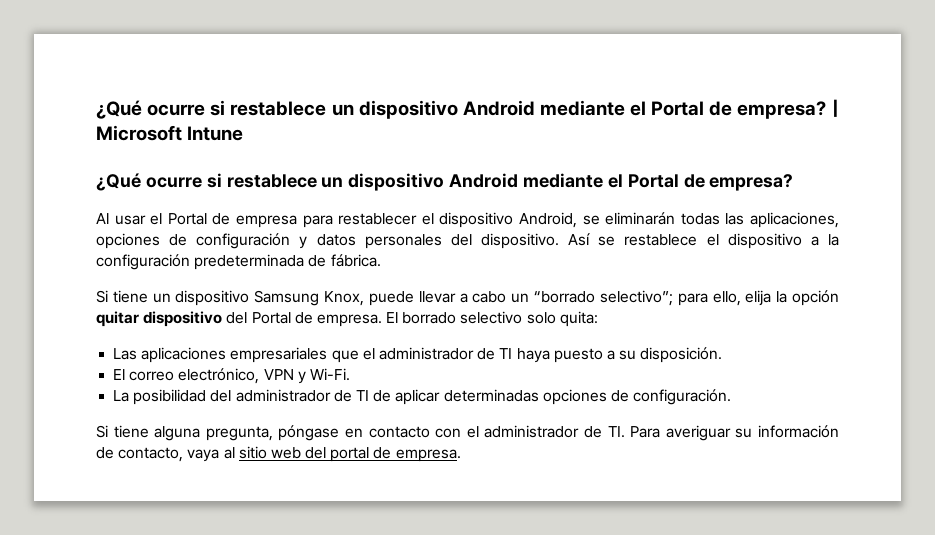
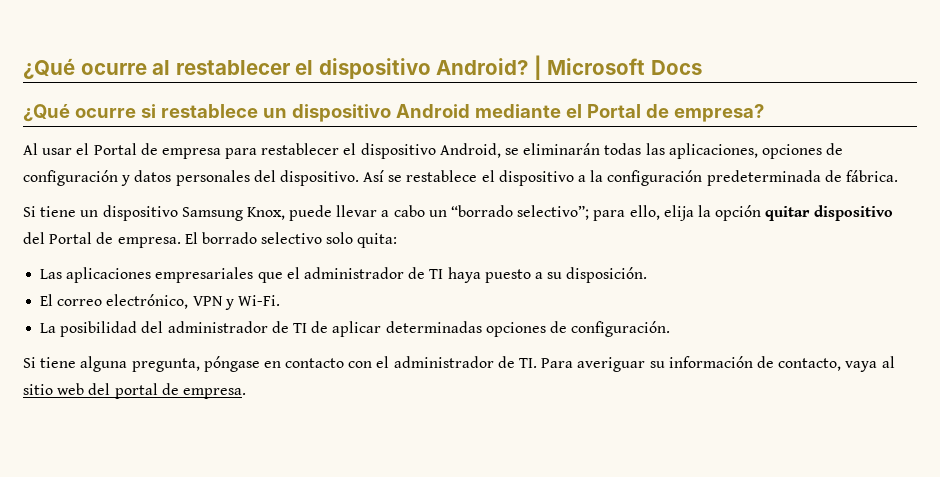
[96,100,827,119] ¿Qué ocurre si restablece un dispositivo Android mediante el Portal de empresa? -> [23,58,529,79] ¿Qué ocurre al restablecer el dispositivo Android?
[187,126,244,141] Intune -> [650,60,702,75] Docs

